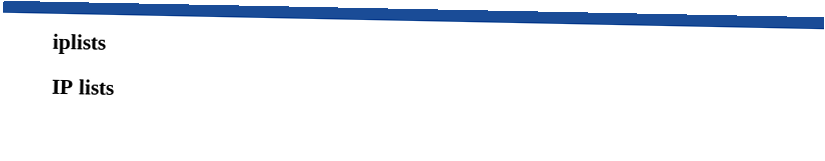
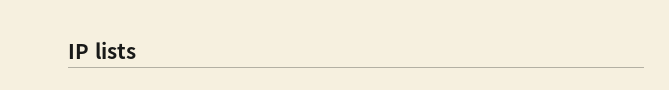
[52,33,106,55] iplists // -> (68, 51) none

